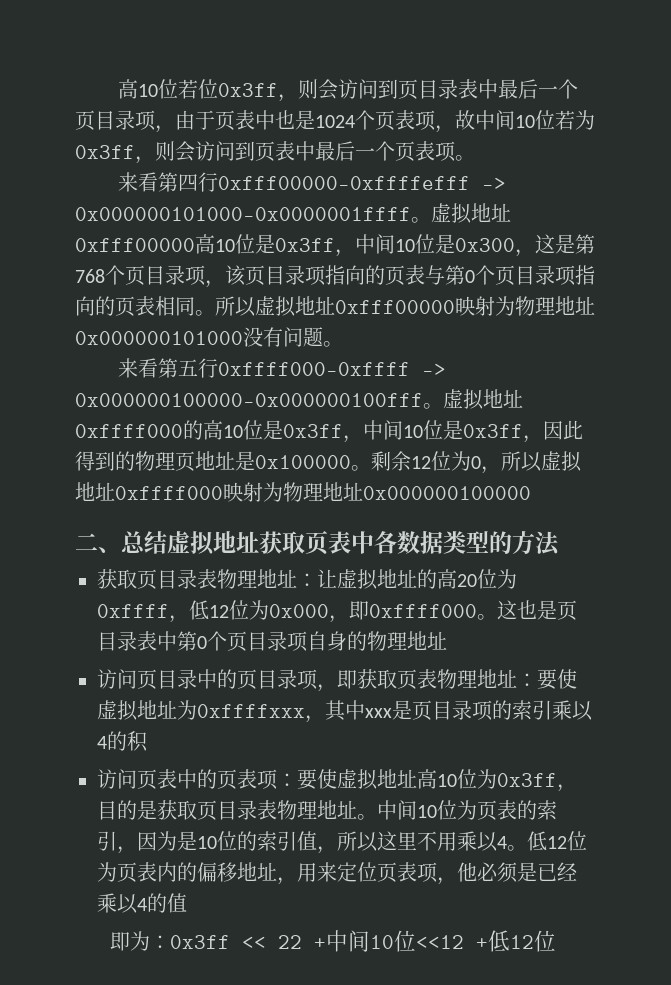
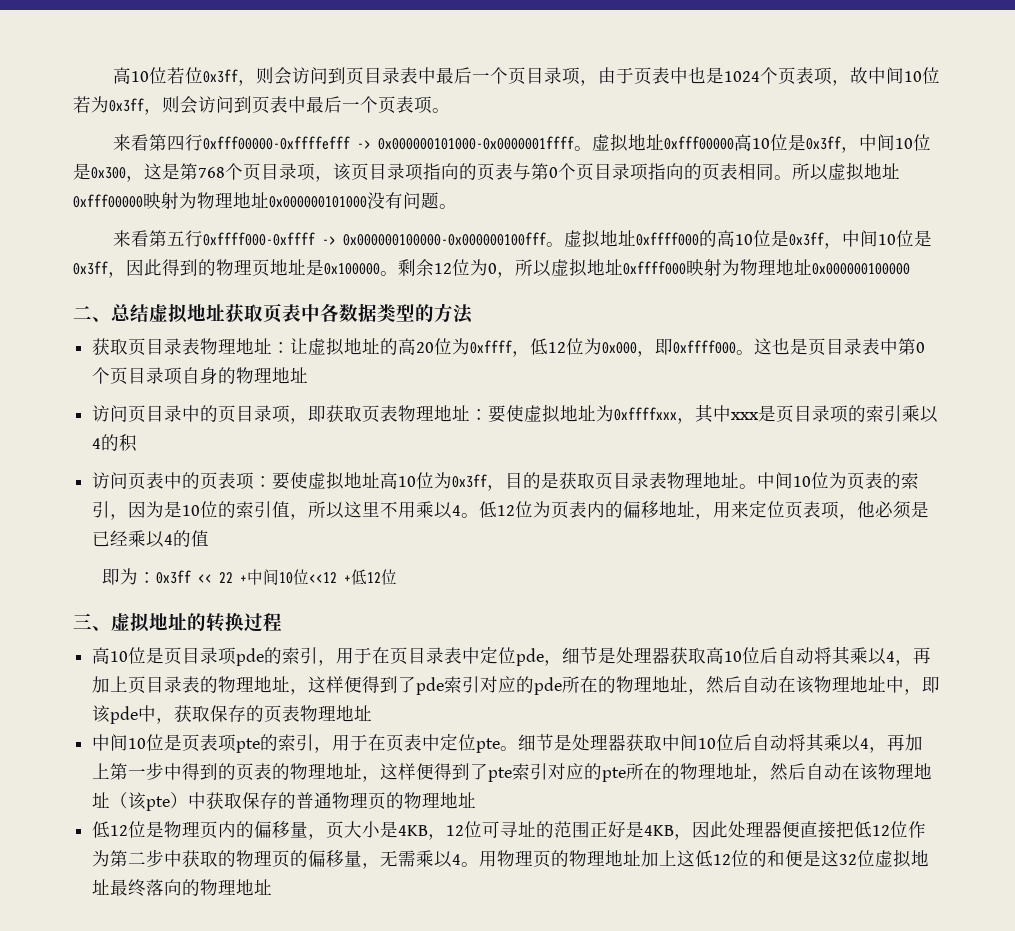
(556, 941) none -> [73,612,282,632] [92,646,932,666] [92,676,941,695] [92,705,373,724] [92,733,924,753] [92,762,933,782] [92,792,477,811] [92,821,927,840] [92,849,930,869] [92,879,273,897] // 三、虚拟地址的转换过程 // 高10位是页目录项pde的索引，用于在页目录表中定位pde，细节是处理器获取高10位后自动将其乘以4，再加上页目录表的物理地址，这样便得到了pde索引对应的pde所在的物理地址，然后自动在该物理地址中，即该pde中，获取保存的页表物理地址 // 中间10位是页表项pte的索引，用于在页表中定位pte。细节是处理器获取中间10位后自动将其乘以4，再加上第一步中得到的页表的物理地址，这样便得到了pte索引对应的pte所在的物理地址，然后自动在该物理地址（该pte）中获取保存的普通物理页的物理地址 // 低12位是物理页内的偏移量，页大小是4KB，12位可寻址的范围正好是4KB，因此处理器便直接把低12位作为第二步中获取的物理页的偏移量，无需乘以4。用物理页的物理地址加上这低12位的和便是这32位虚拟地址最终落向的物理地址

